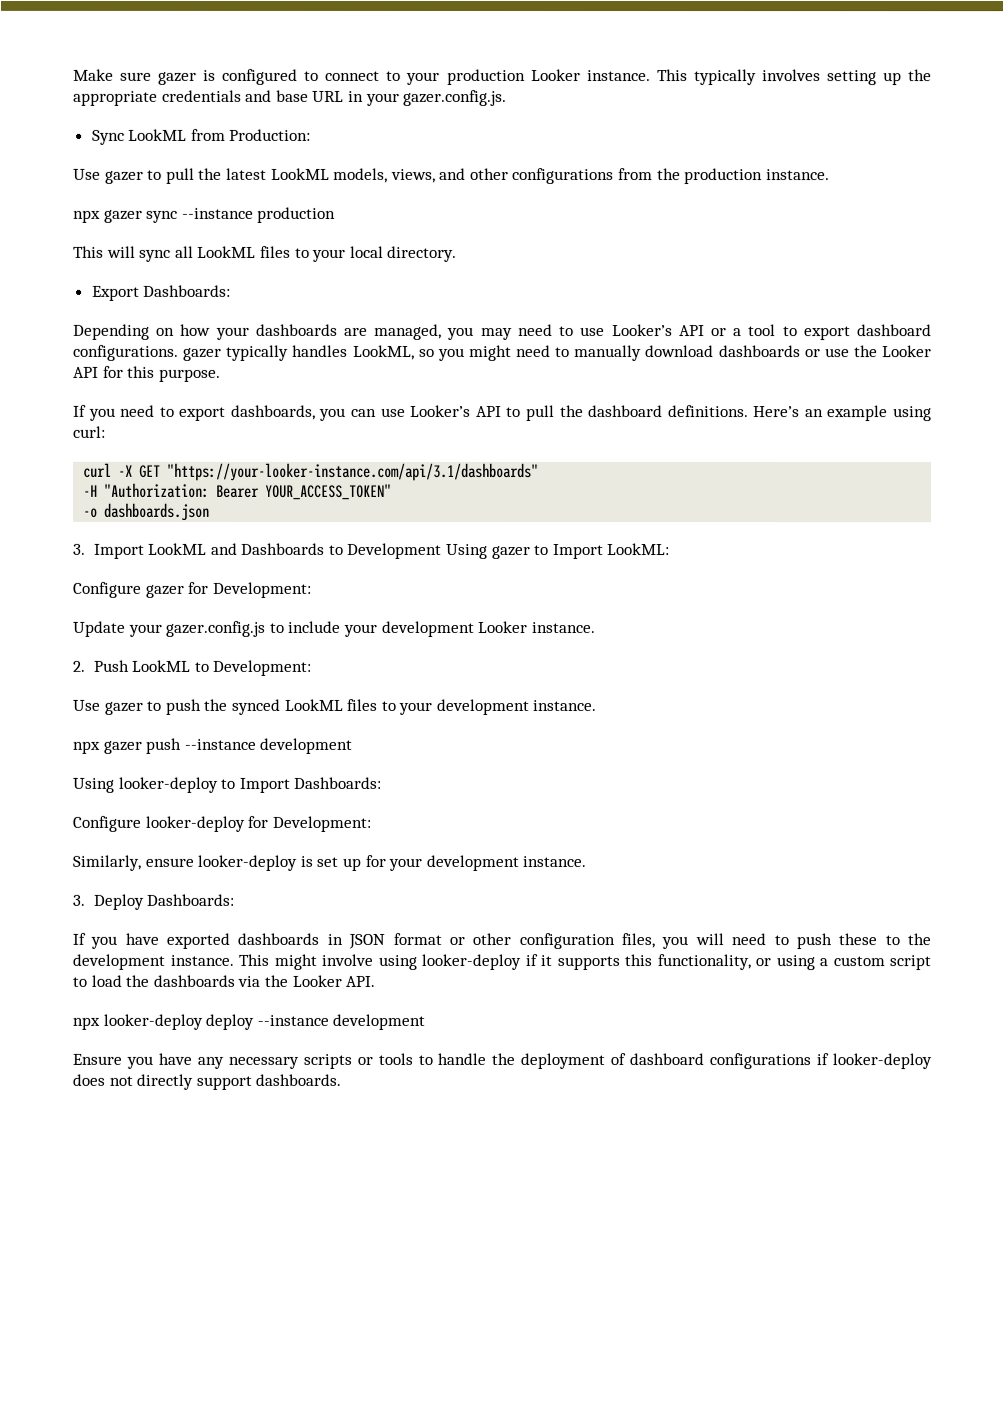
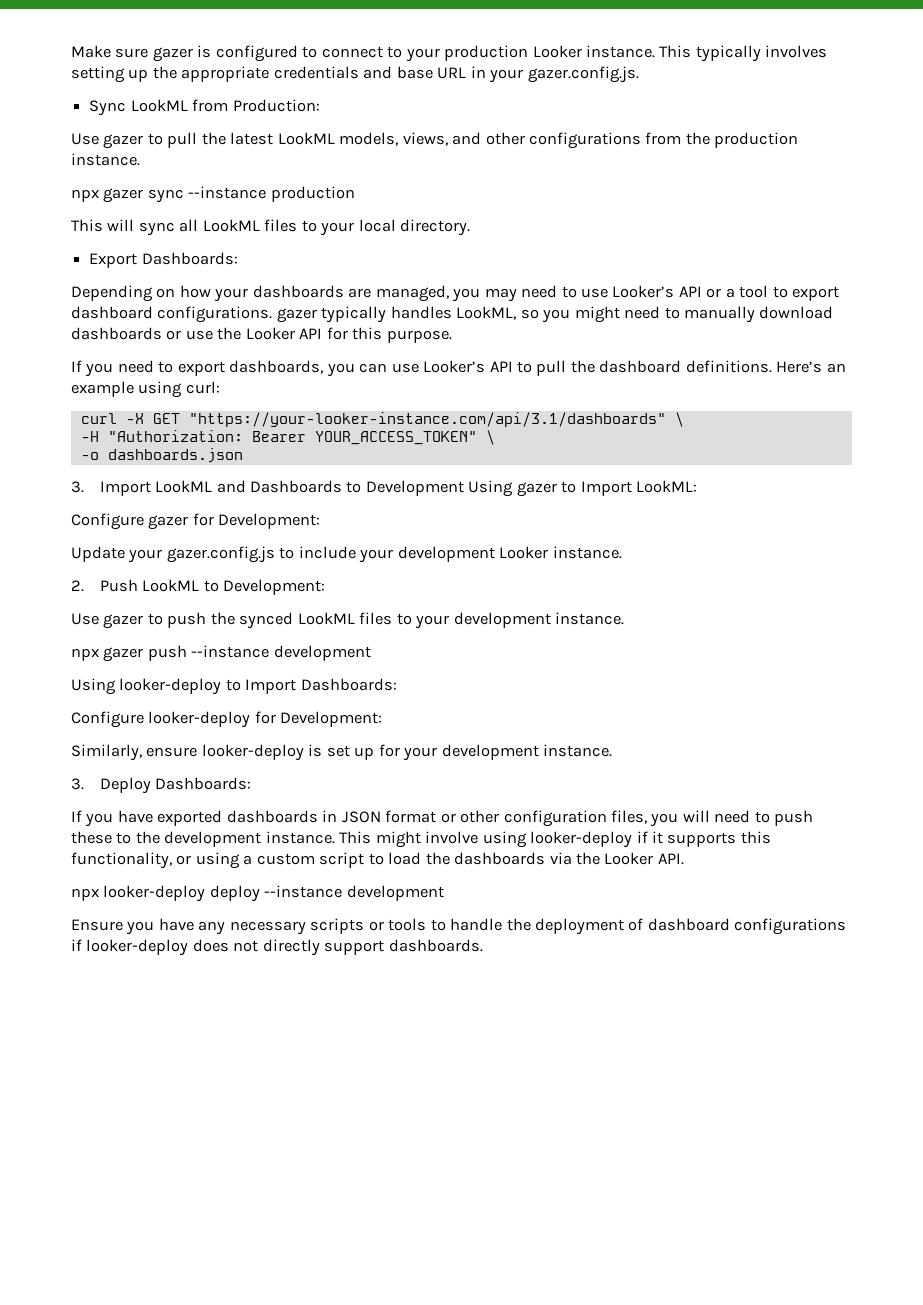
(540, 472) none -> [674,412,684,427] \
(393, 491) none -> [485,430,495,445] \

